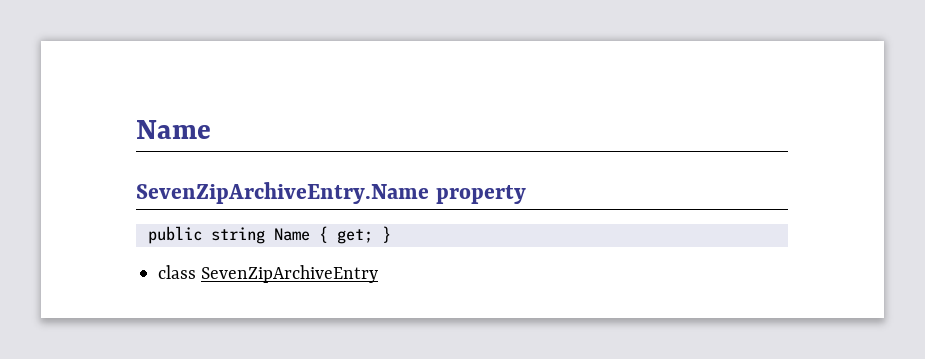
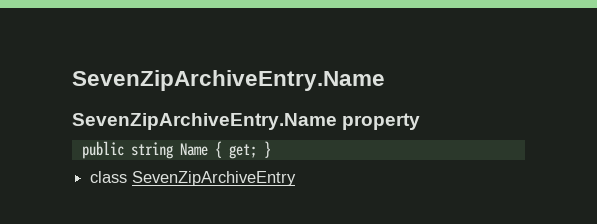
[136,120,211,139] Name -> [72,70,385,91] SevenZipArchiveEntry.Name

